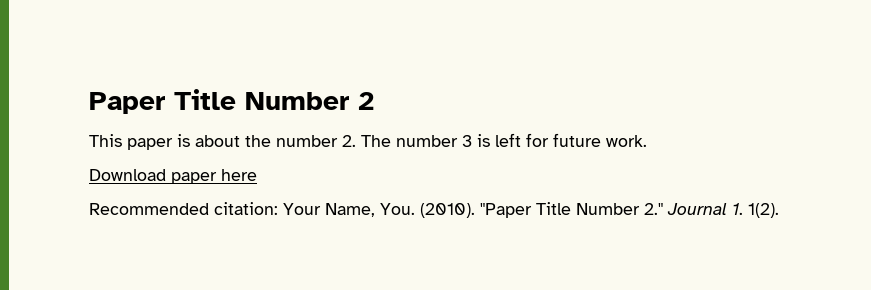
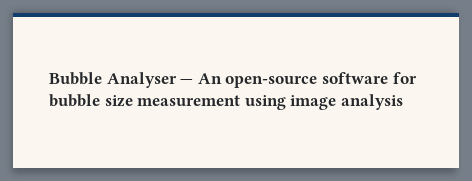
[89,89,374,114] [89,133,647,150] [89,169,257,184] [89,202,779,218] Paper Title Number 2 // This paper is about the number 2. The number 3 is left for future work. // Download paper here // Recommended citation: Your Name, You. (2010). "Paper Title Number 2." Journal 1. 1(2). -> [49,72,417,88] [49,94,403,110] Bubble Analyser — An open-source software for bubble size measurement using image analysis

